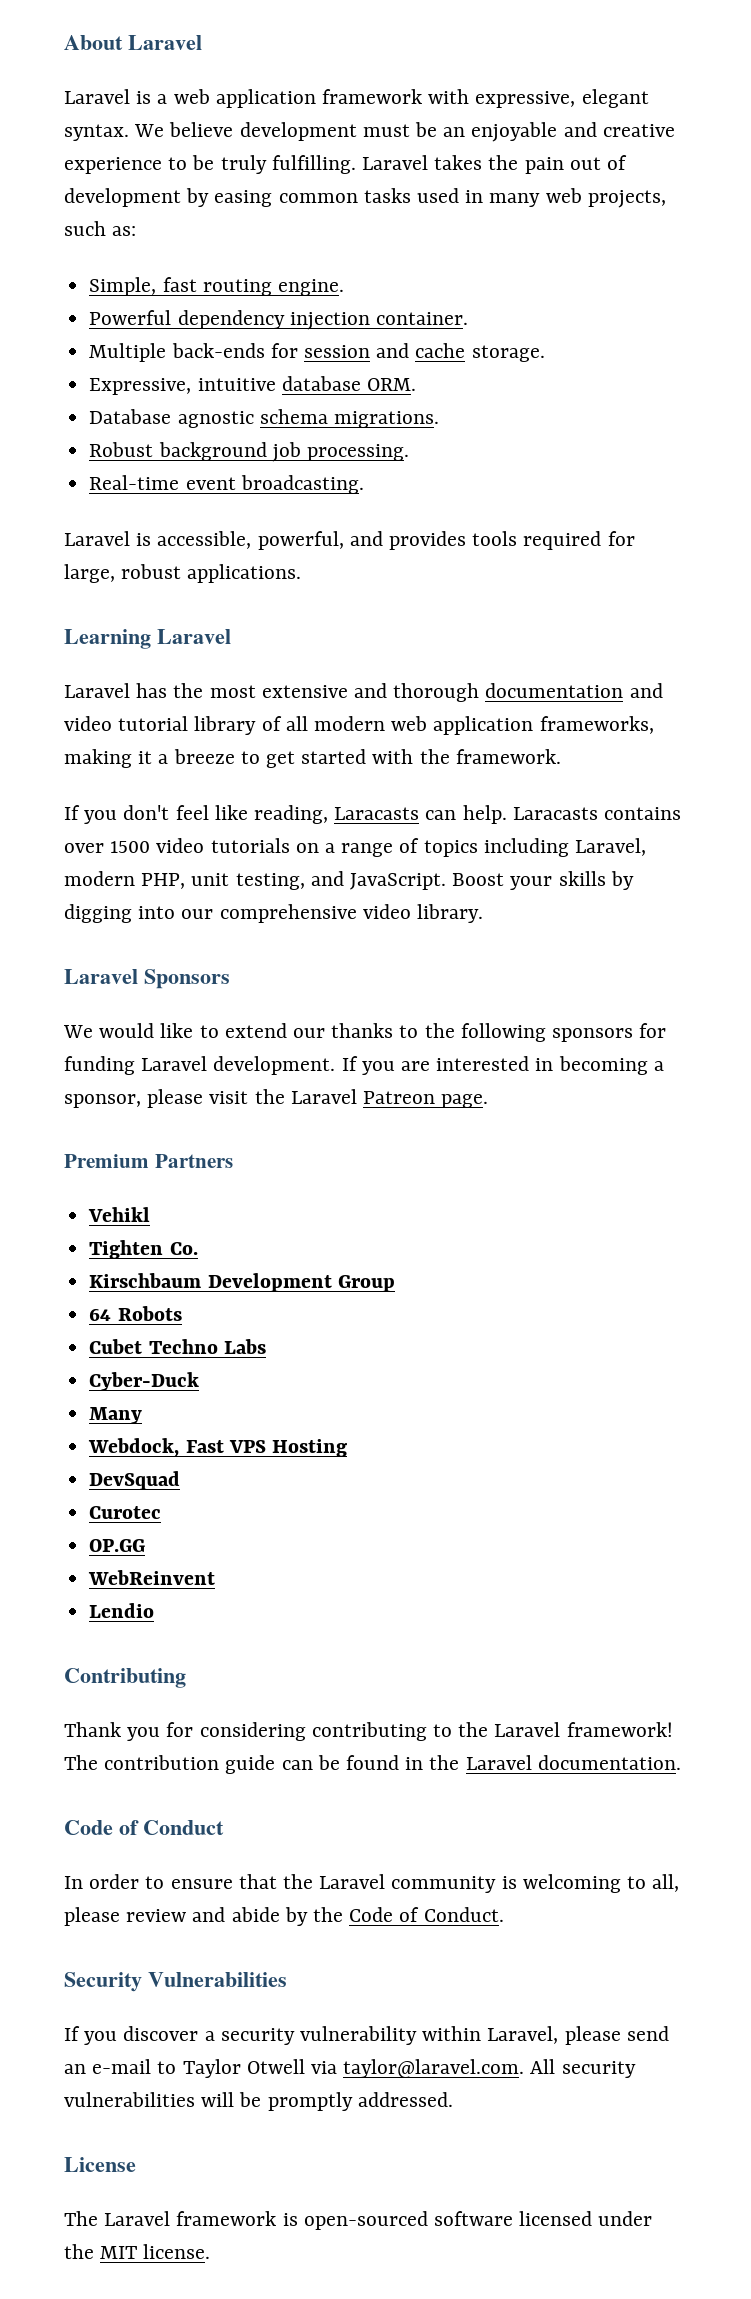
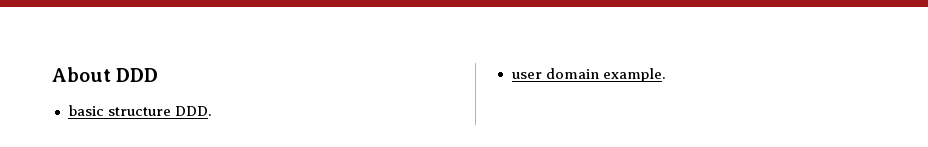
[128,35,202,50] [64,89,649,108] [64,122,675,142] [64,155,628,174] [64,188,666,208] [64,221,137,236] [89,277,344,296] [89,310,468,330] [89,343,545,362] [89,376,416,395] [89,409,439,428] [89,442,409,462] [89,475,364,494] [64,531,635,550] [64,564,302,583] [64,629,231,649] [64,683,663,702] [64,716,654,735] [64,749,561,768] [64,805,682,824] [64,838,647,857] [64,871,634,890] [64,904,484,923] [64,969,230,989] [63,1023,667,1042] [64,1056,664,1075] [64,1089,489,1108] [64,1154,233,1168] [88,1207,151,1222] [89,1240,198,1259] [89,1273,395,1292] [89,1306,182,1321] [89,1339,266,1354] [89,1372,200,1391] [89,1407,143,1424] [88,1438,347,1457] [89,1471,181,1490] [89,1506,162,1519] [89,1539,146,1552] [88,1570,216,1585] [89,1603,155,1618] [64,1668,186,1688] [64,1722,673,1741] [64,1755,681,1774] [64,1820,224,1835] [64,1874,680,1893] [64,1907,504,1926] [64,1972,287,1992] [64,2026,669,2045] [64,2059,636,2078] [64,2092,453,2111] [64,2157,136,2172] [64,2211,653,2230] [64,2244,211,2259] Laravel // Laravel is a web application framework with expressive, elegant syntax. We believe development must be an enjoyable and creative experience to be truly fulfilling. Laravel takes the pain out of development by easing common tasks used in many web projects, such as: // Simple, fast routing engine. // Powerful dependency injection container. // Multiple back-ends for session and cache storage. // Expressive, intuitive database ORM. // Database agnostic schema migrations. // Robust background job processing. // Real-time event broadcasting. // Laravel is accessible, powerful, and provides tools required for large, robust applications. // Learning Laravel // Laravel has the most extensive and thorough documentation and video tutorial library of all modern web application frameworks, making it a breeze to get started with the framework. // If you don't feel like reading, Laracasts can help. Laracasts contains over 1500 video tutorials on a range of topics including Laravel, modern PHP, unit testing, and JavaScript. Boost your skills by digging into our comprehensive video library. // Laravel Sponsors // We would like to extend our thanks to the following sponsors for funding Laravel development. If you are interested in becoming a sponsor, please visit the Laravel Patreon page. // Premium Partners // Vehikl // Tighten Co. // Kirschbaum Development Group // 64 Robots // Cubet Techno Labs // Cyber-Duck // Many // Webdock, Fast VPS Hosting // DevSquad // Curotec // OP.GG // WebReinvent // Lendio // Contributing // Thank you for considering contributing to the Laravel framework! The contribution guide can be found in the Laravel documentation. // Code of Conduct // In order to ensure that the Laravel community is welcoming to all, please review and abide by the Code of Conduct. // Security Vulnerabilities // If you discover a security vulnerability within Laravel, please send an e-mail to Taylor Otwell via taylor@laravel.com. All security vulnerabilities will be promptly addressed. // License // The Laravel framework is open-sourced software licensed under the MIT license. -> [116,68,159,82] [68,105,212,116] [511,68,666,82] DDD // basic structure DDD. // user domain example.

